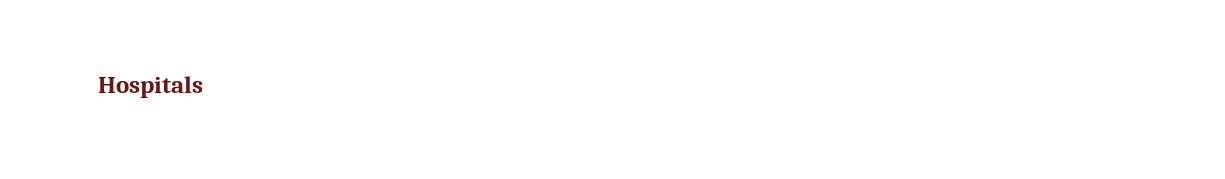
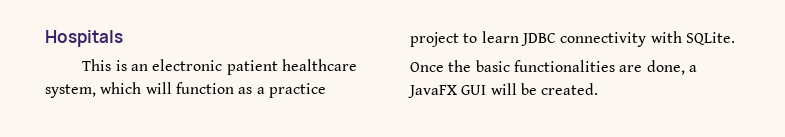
(203, 87) none -> [82,59,358,75] [45,82,326,98] [410,31,735,47] [410,60,697,75] [408,83,599,98] // This is an electronic patient healthcare system, which will function as a practice project to learn JDBC connectivity with SQLite. // Once the basic functionalities are done, a JavaFX GUI will be created.

